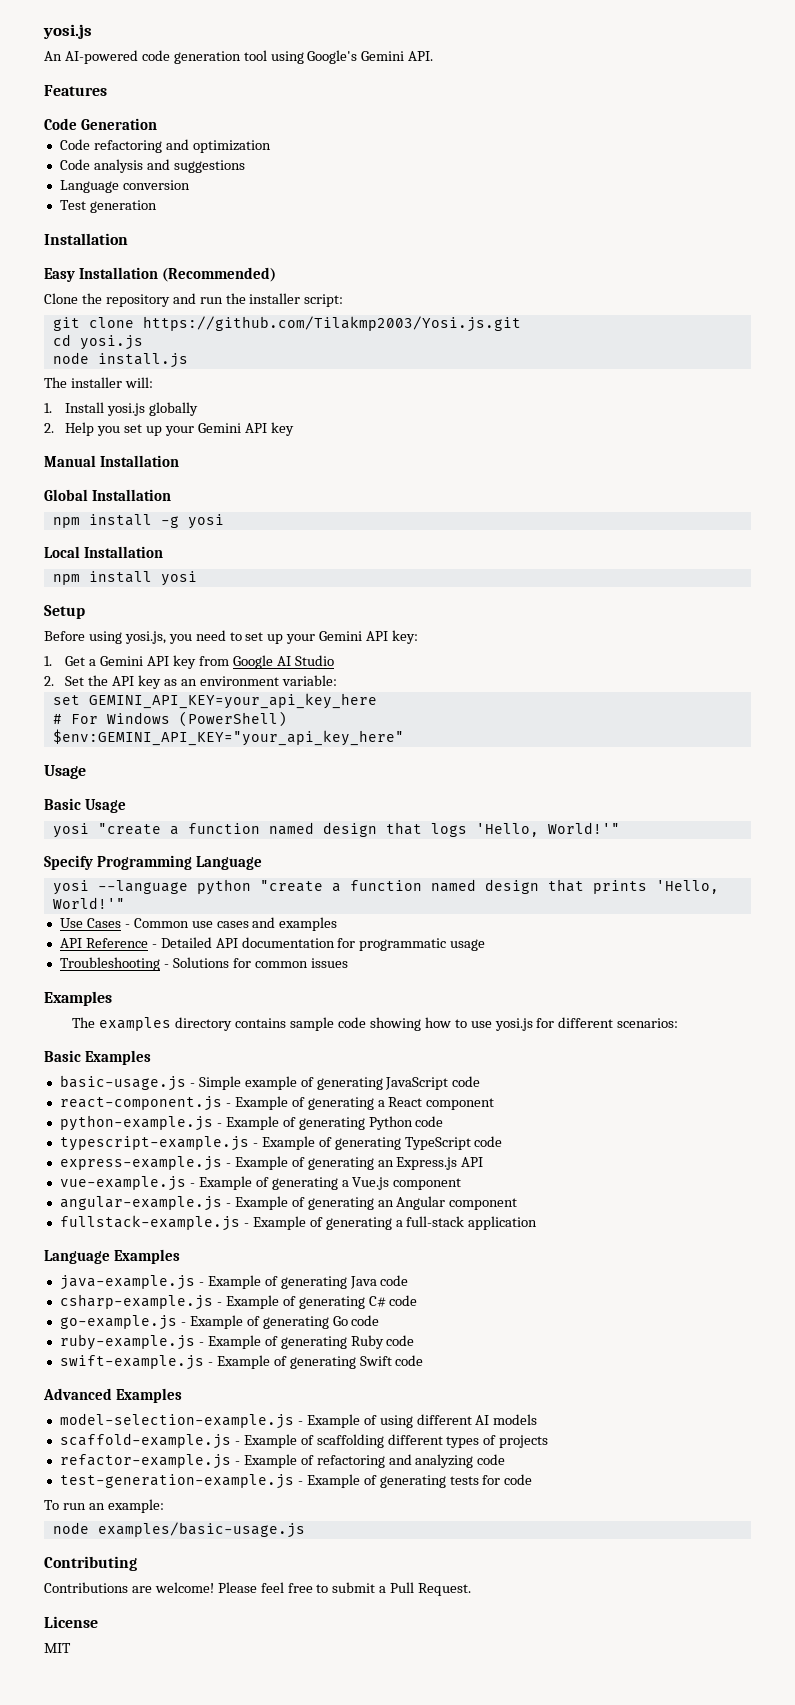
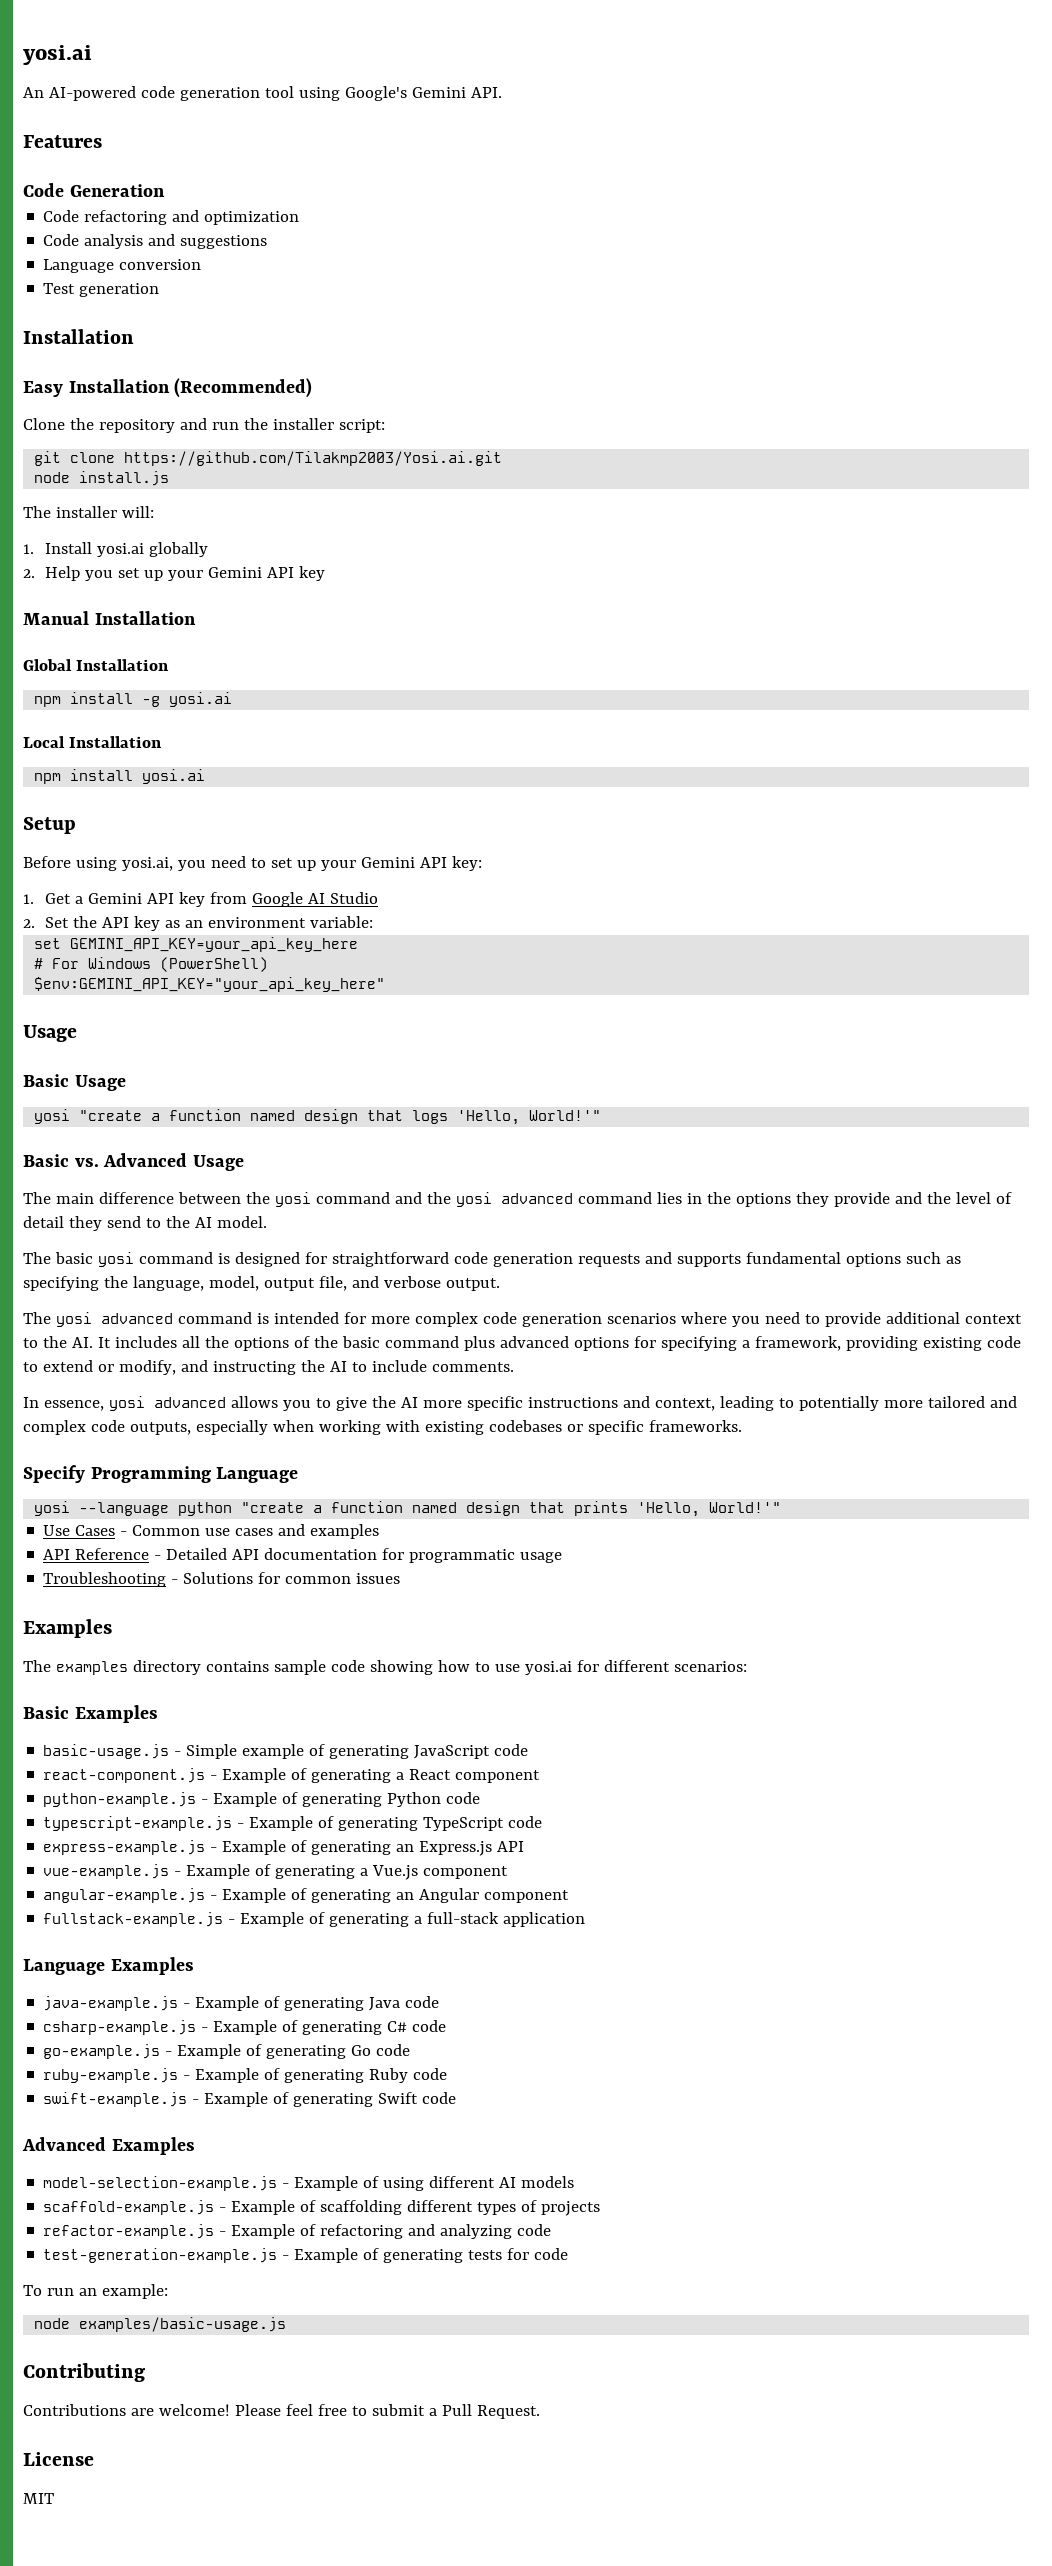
[43,24,92,39] yosi.js -> [23,45,92,65] yosi.ai
[142,316,521,332] [52,334,143,350] https://github.com/Tilakmp2003/Yosi.js.git // cd yosi.js -> [124,451,503,466] https://github.com/Tilakmp2003/Yosi.ai.git
[107,403,146,416] yosi.js -> [97,543,145,557] yosi.ai
[187,514,224,529] yosi -> [169,692,233,707] yosi.ai
[160,571,197,586] yosi -> [142,769,206,784] yosi.ai
[124,631,166,644] yosi.js, -> [121,857,173,871] yosi.ai,
(620, 828) none -> [23,1153,244,1171] [23,1192,1012,1207] [23,1216,267,1231] [23,1252,961,1267] [23,1276,500,1291] [23,1312,1022,1327] [23,1336,1021,1351] [23,1360,514,1375] [23,1396,1017,1411] [23,1420,742,1435] // Basic vs. Advanced Usage // The main difference between the yosi command and the yosi advanced command lies in the options they provide and the level of detail they send to the AI model. // The basic yosi command is designed for straightforward code generation requests and supports fundamental options such as specifying the language, model, output file, and verbose output. // The yosi advanced command is intended for more complex code generation scenarios where you need to provide additional context to the AI. It includes all the options of the basic command plus advanced options for specifying a framework, providing existing code to extend or modify, and instructing the AI to include comments. // In essence, yosi advanced allows you to give the AI more specific instructions and context, leading to potentially more tailored and complex code outputs, especially when working with existing codebases or specific frameworks.
[494,1018,533,1031] yosi.js -> [524,1661,572,1675] yosi.ai

